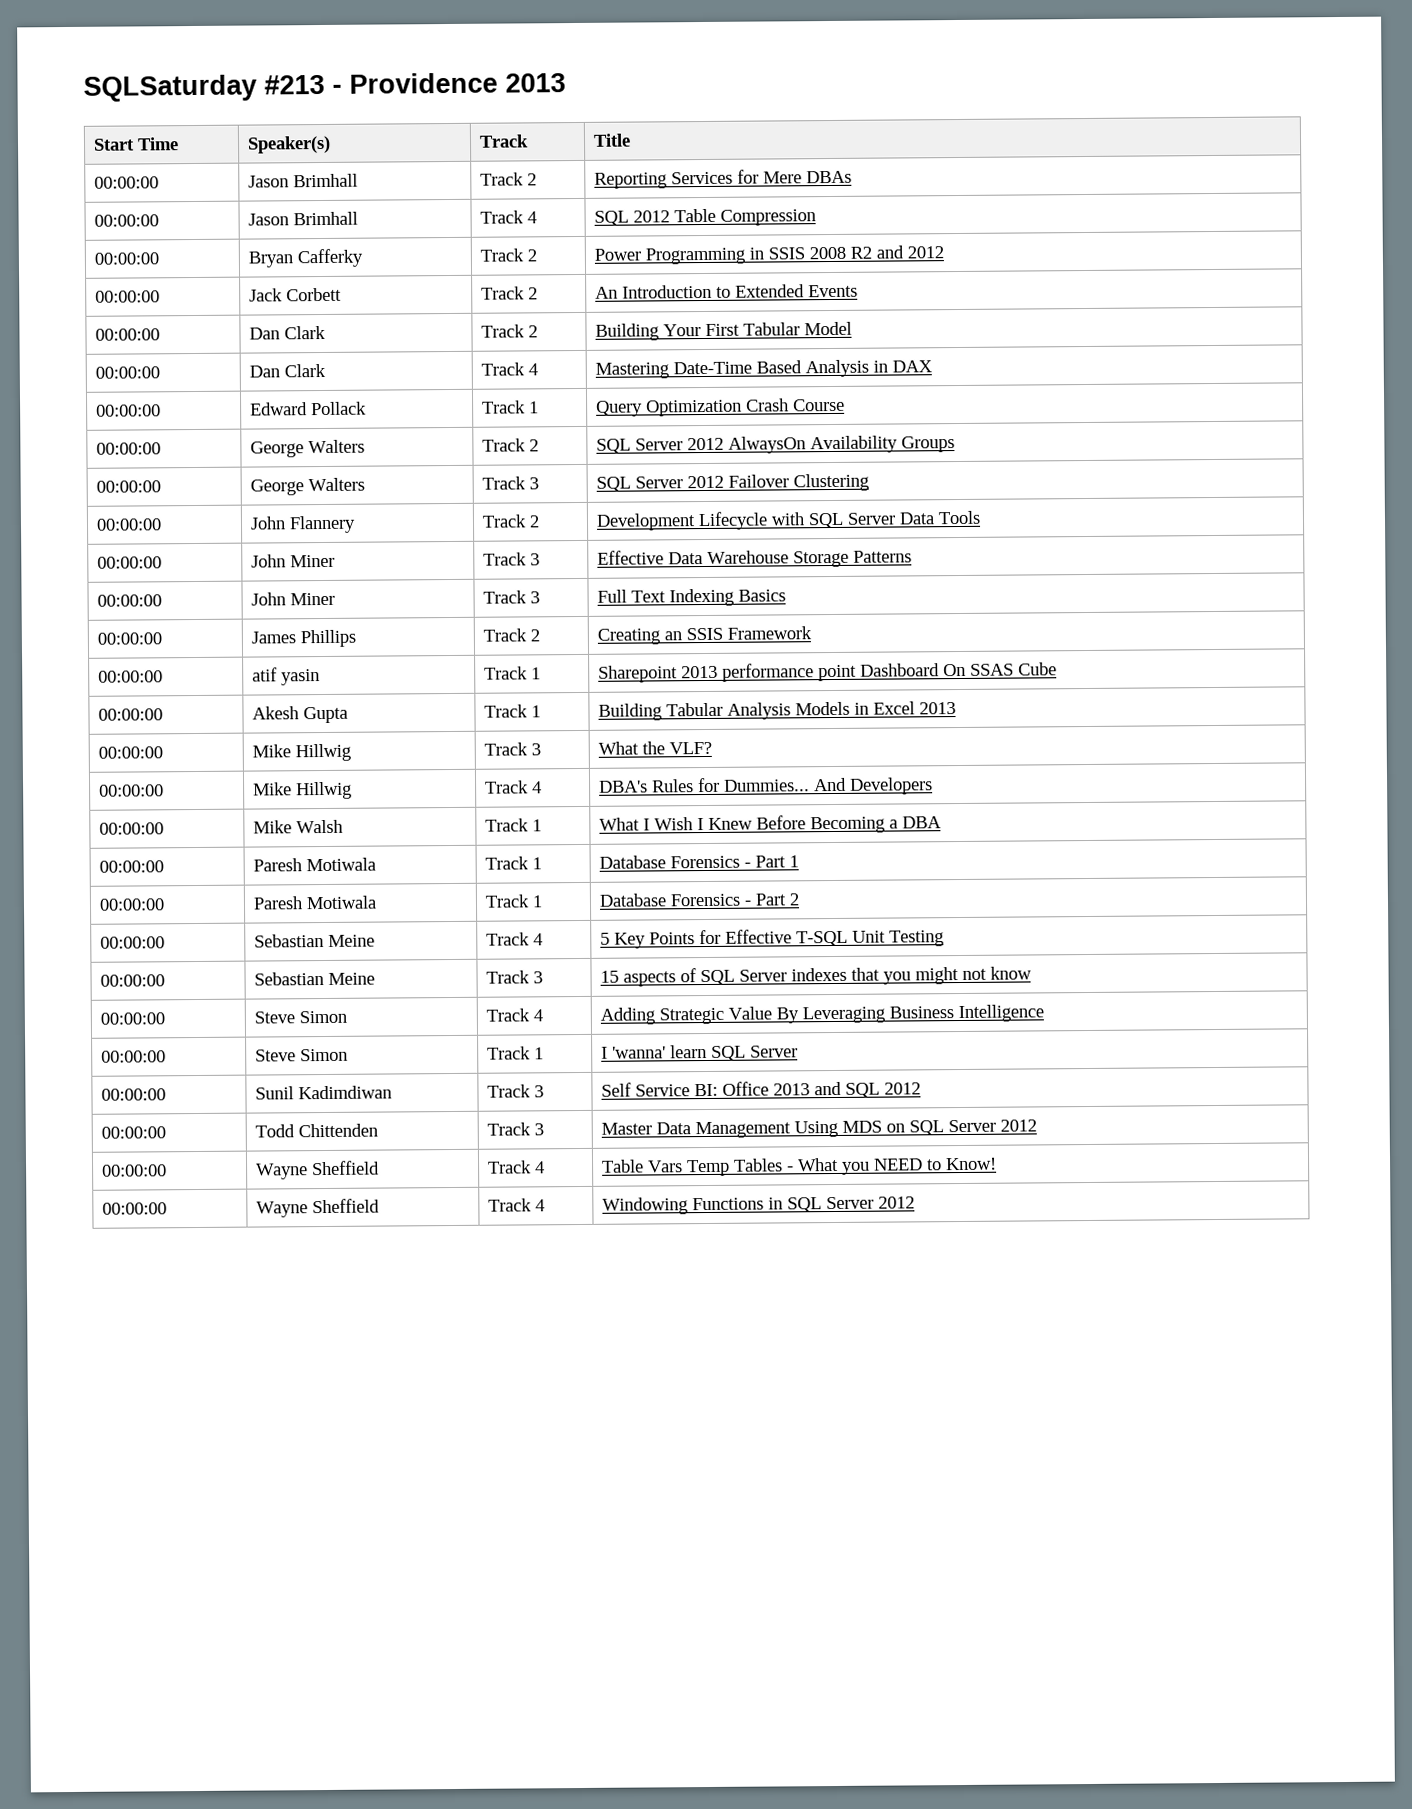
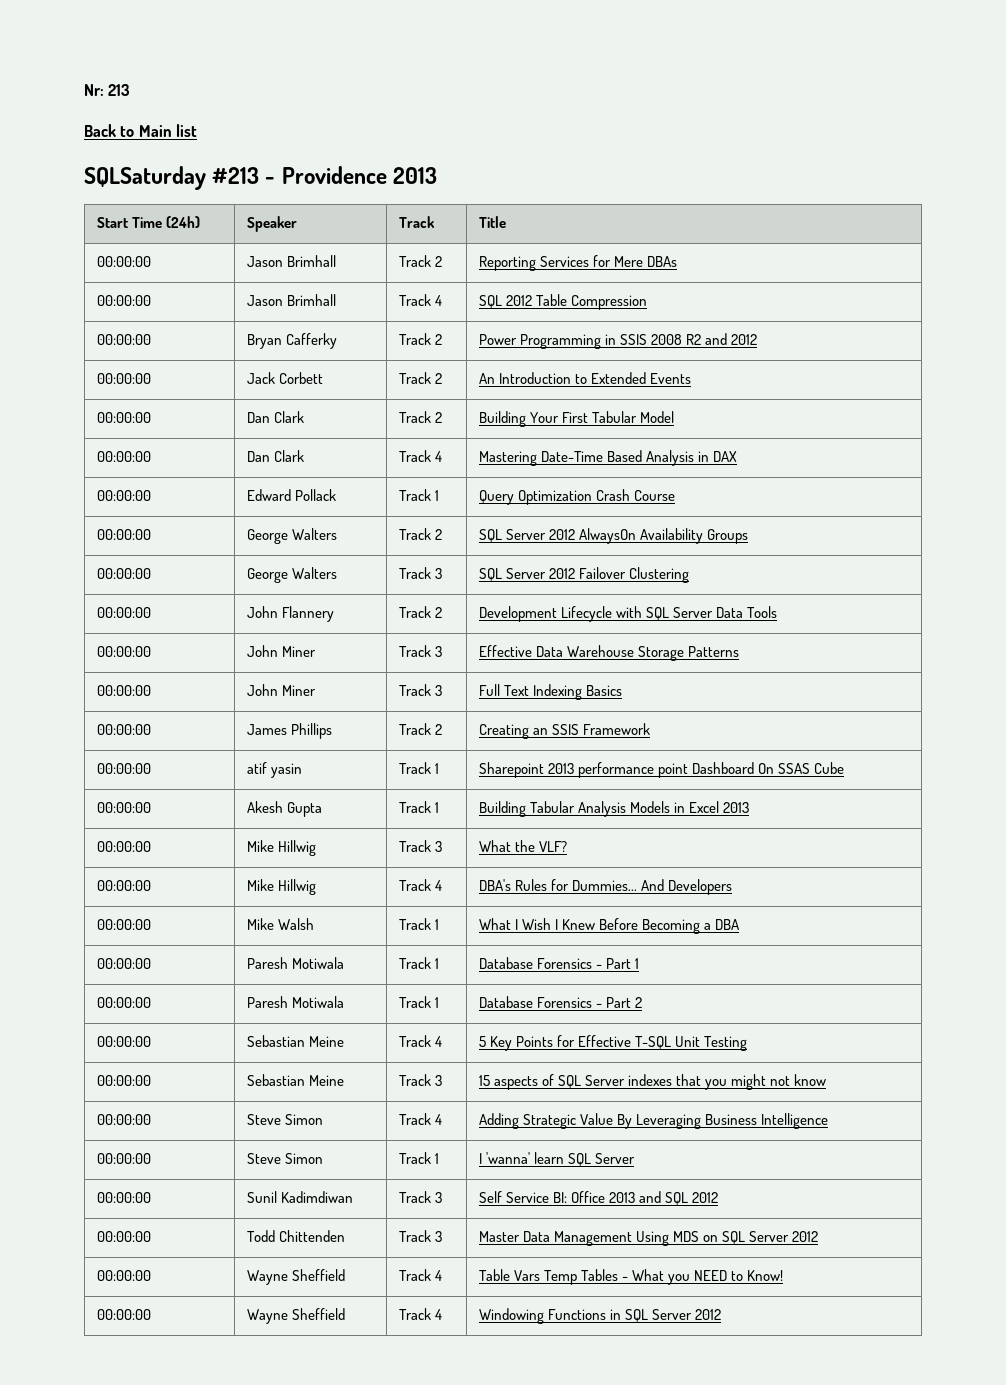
(83, 88) none -> [84,84,131,96] [84,124,198,137] Nr: 213 // Back to Main list //
[246,135,331,154] | Speaker(s) -> [165,216,200,228] [246,216,297,232] (24h) | Speaker

